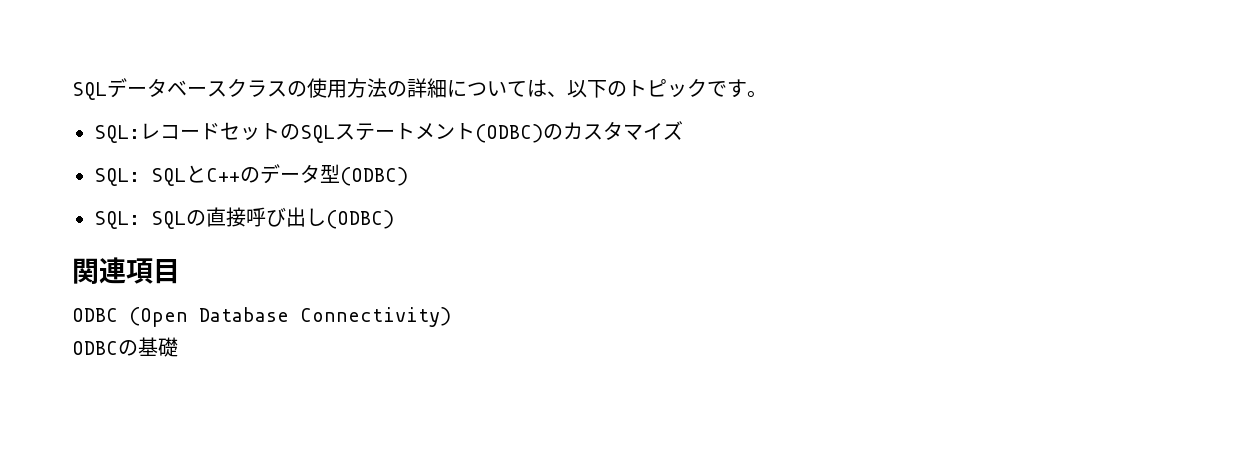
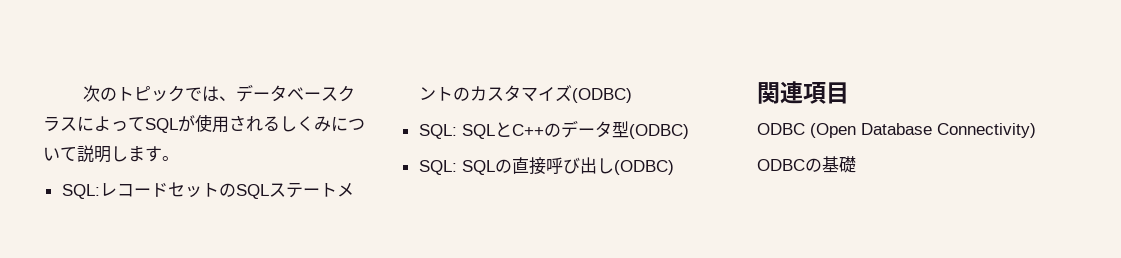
[72,82,107,100] SQL -> [82,85,236,102] 次のトピックでは、
[287,78,727,98] の使用方法の詳細については、以下のトピックで -> [77,114,365,133] [43,145,145,163] によってSQLが使用されるしくみについて説明しま
[475,124,543,143] (ODBC) -> (453, 94) none
(683, 130) none -> [571,88,632,103] (ODBC)

